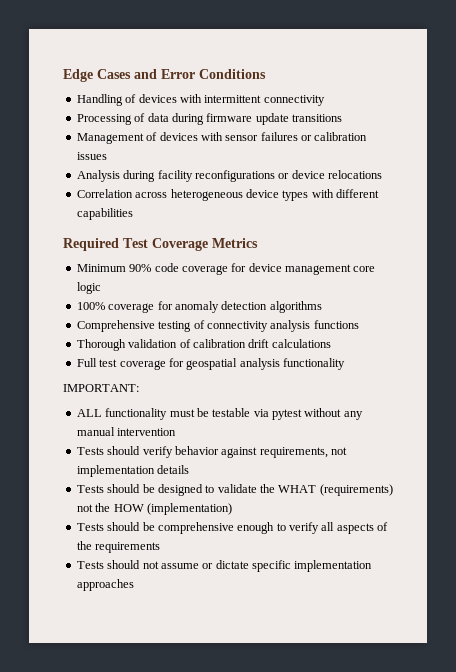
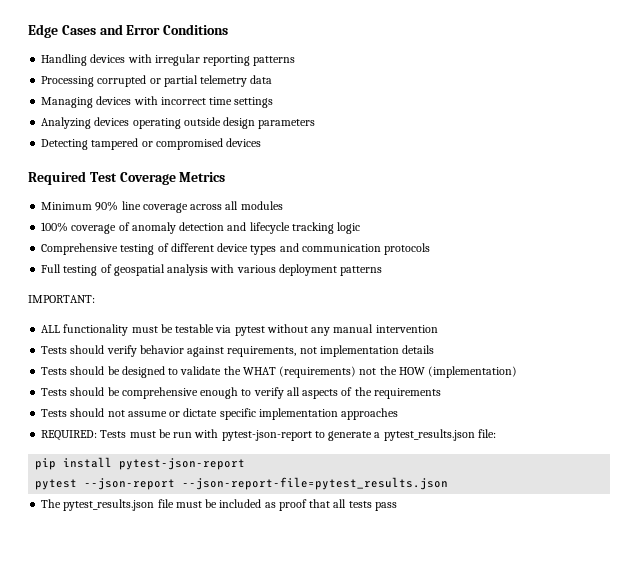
[125,94,325,106] [76,113,342,125] [76,132,368,144] [76,152,107,160] [76,170,382,182] [76,189,379,201] [76,208,133,220] of devices with intermittent connectivity // Processing of data during firmware update transitions // Management of devices with sensor failures or calibration issues // Analysis during facility reconfigurations or device relocations // Correlation across heterogeneous device types with different capabilities -> [90,54,296,66] [41,75,273,87] [41,96,274,108] [41,117,316,129] [41,138,262,150] devices with irregular reporting patterns // Processing corrupted or partial telemetry data // Managing devices with incorrect time settings // Analyzing devices operating outside design parameters // Detecting tampered or compromised devices
[154,263,376,275] [76,282,101,294] code coverage for device management core logic -> [121,201,283,213] line coverage across all modules
[157,301,173,310] for -> [118,222,130,231] of
[269,301,322,313] algorithms -> [227,222,361,234] and lifecycle tracking logic
[206,320,359,332] [76,339,331,351] [76,358,345,370] connectivity analysis functions // Thorough validation of calibration drift calculations // Full test coverage for geospatial analysis functionality -> [170,243,431,255] [41,264,383,276] different device types and communication protocols // Full testing of geospatial analysis with various deployment patterns
(134, 585) none -> [41,429,496,441] [35,457,246,470] [35,477,449,490] [41,499,397,511] // REQUIRED: Tests must be run with pytest-json-report to generate a pytest_results.json file: // pip install pytest-json-report // pytest --json-report --json-report-file=pytest_results.json // The pytest_results.json file must be included as proof that all tests pass

